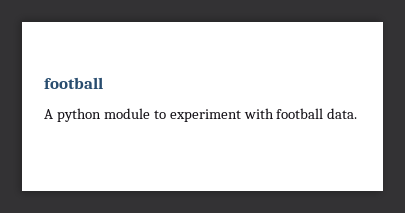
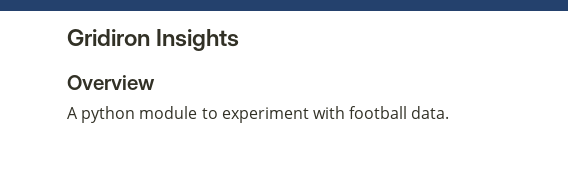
[44,77,103,89] football -> [67,29,240,51] [67,75,155,90] Gridiron Insights // Overview

